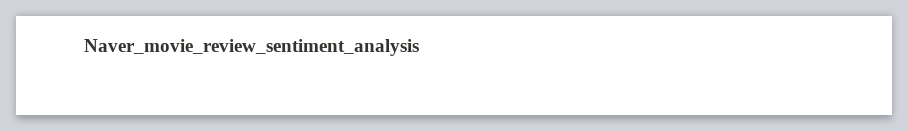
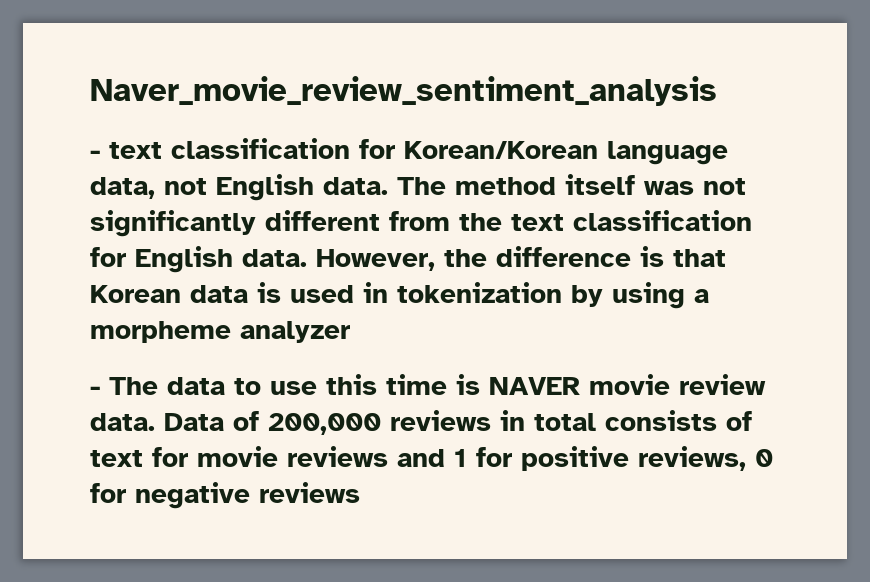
(419, 47) none -> [90,138,728,165] [90,174,746,201] [90,210,752,237] [90,246,726,273] [90,282,709,309] [90,321,350,343] [90,374,766,395] [90,410,752,435] [90,446,773,471] [90,482,360,509] // - text classification for Korean/Korean language data, not English data. The method itself was not significantly different from the text classification for English data. However, the difference is that Korean data is used in tokenization by using a morpheme analyzer // - The data to use this time is NAVER movie review data. Data of 200,000 reviews in total consists of text for movie reviews and 1 for positive reviews, 0 for negative reviews

